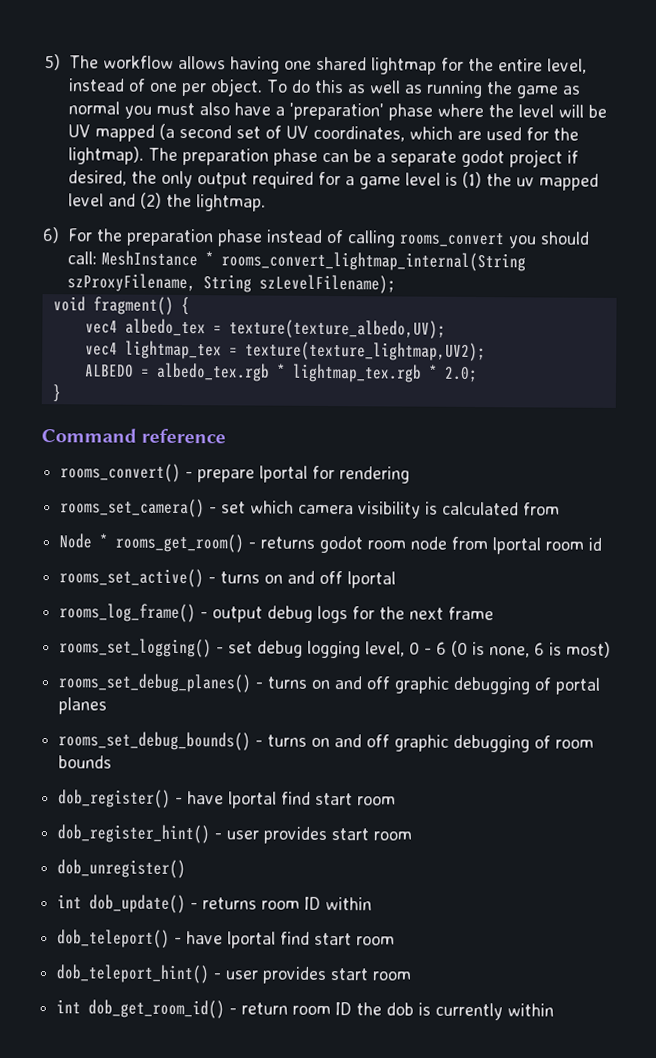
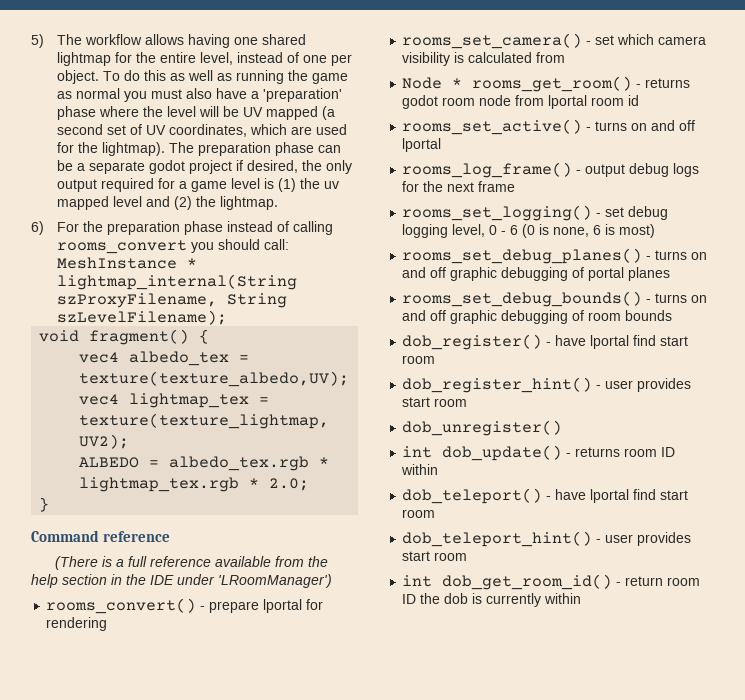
[220,251,526,272] rooms_convert_lightmap_internal(String -> [56,274,297,290] lightmap_internal(String
(227, 436) none -> [54,556,328,570] [31,574,332,588] // (There is a full reference available from the help section in the IDE under 'LRoomManager')

